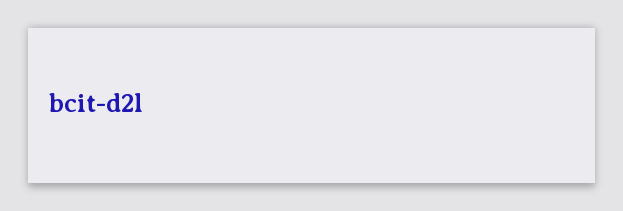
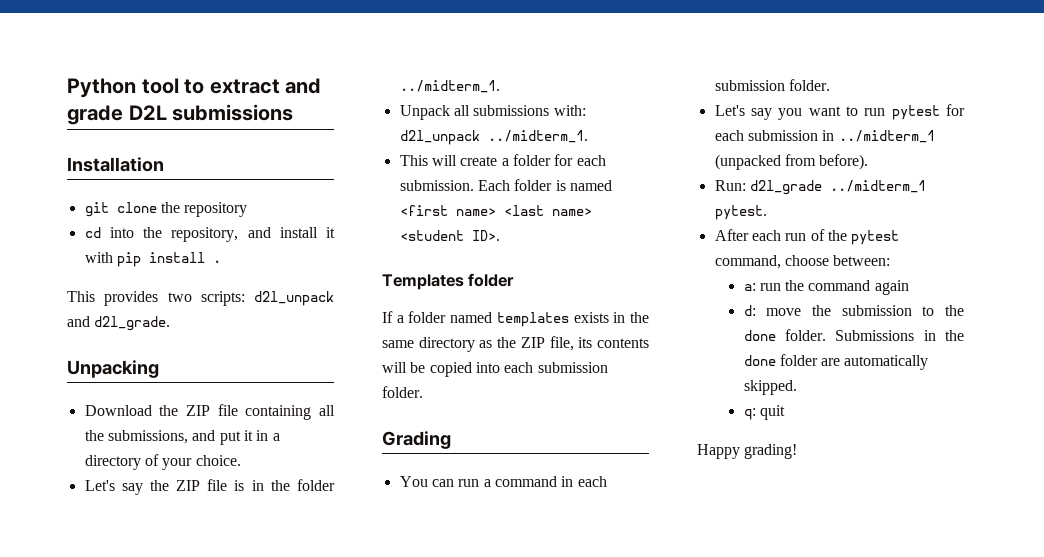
[49,93,143,112] bcit-d2l -> [67,78,322,98] [67,104,294,125] [67,157,164,172] [84,202,248,217] [84,227,336,242] [84,252,221,267] [67,291,334,306] [67,316,171,331] [67,360,159,378] [84,404,335,420] [84,430,280,445] [84,454,241,470] [84,479,336,495] [399,80,500,93] [399,105,586,120] [399,130,588,145] [399,154,606,166] [399,179,612,191] [399,205,592,216] [399,230,500,241] [382,273,515,290] [382,311,649,327] [382,336,649,352] [382,362,608,377] [382,386,423,398] [382,431,451,449] [399,476,607,487] [714,79,830,91] [714,104,965,120] [714,130,935,143] [714,154,869,170] [714,180,926,195] [714,205,767,220] [714,229,900,245] [714,255,891,269] [743,280,909,295] [743,305,964,316] [743,329,964,341] [743,354,929,370] [743,380,797,395] [743,405,785,420] [697,444,798,459] Python tool to extract and grade D2L submissions // Installation // git clone the repository // cd into the repository, and install it with pip install . // This provides two scripts: d2l_unpack and d2l_grade. // Unpacking // Download the ZIP file containing all the submissions, and put it in a directory of your choice. // Let's say the ZIP file is in the folder ../midterm_1. // Unpack all submissions with: d2l_unpack ../midterm_1. // This will create a folder for each submission. Each folder is named <first name> <last name> <student ID>. // Templates folder // If a folder named templates exists in the same directory as the ZIP file, its contents will be copied into each submission folder. // Grading // You can run a command in each submission folder. // Let's say you want to run pytest for each submission in ../midterm_1 (unpacked from before). // Run: d2l_grade ../midterm_1 pytest. // After each run of the pytest command, choose between: // a: run the command again // d: move the submission to the done folder. Submissions in the done folder are automatically skipped. // q: quit // Happy grading!

